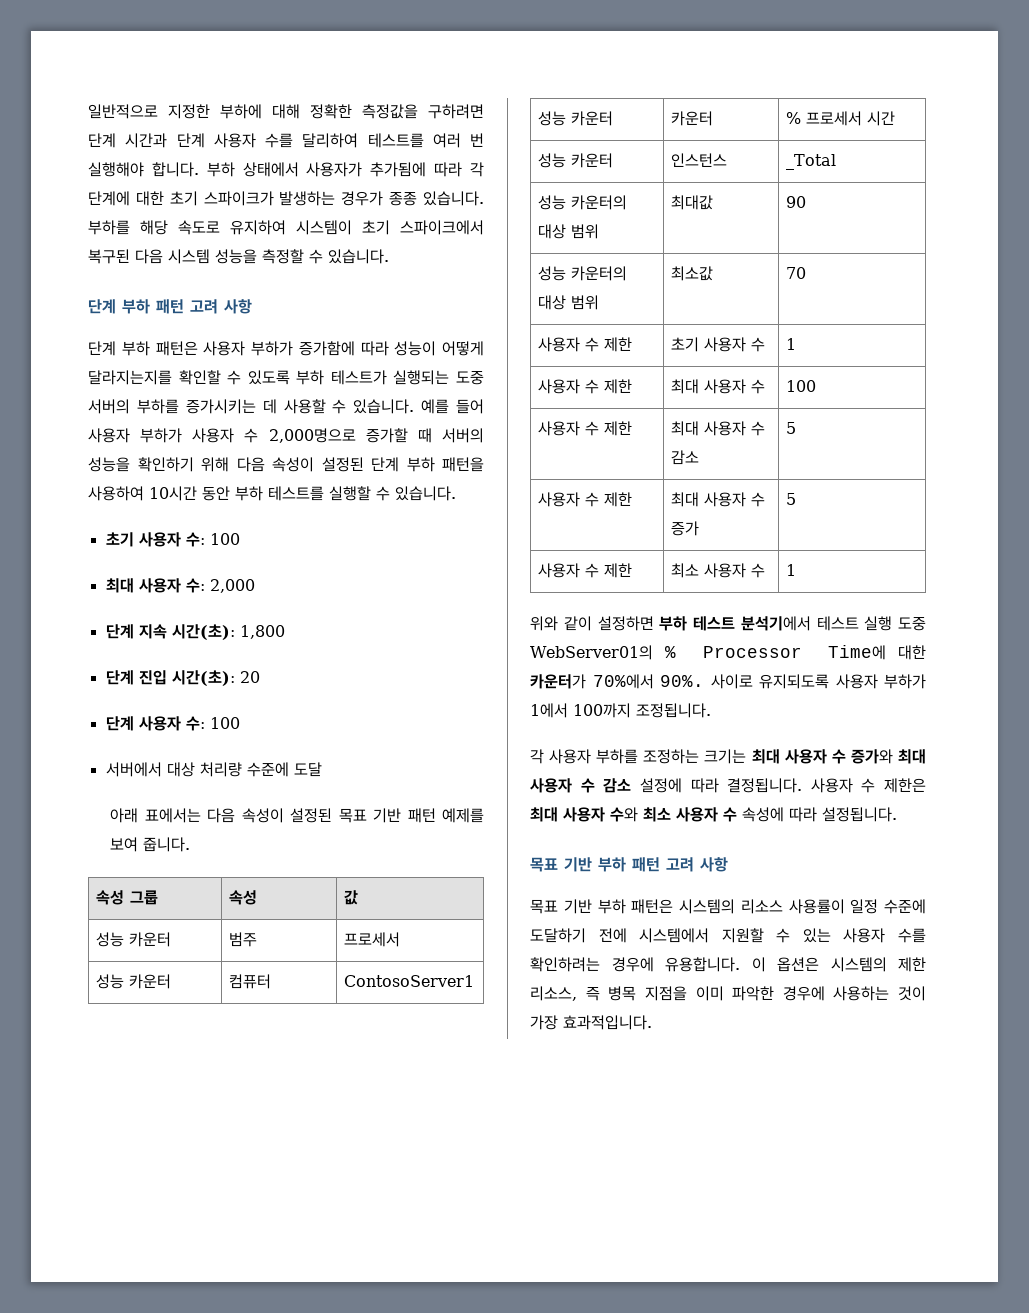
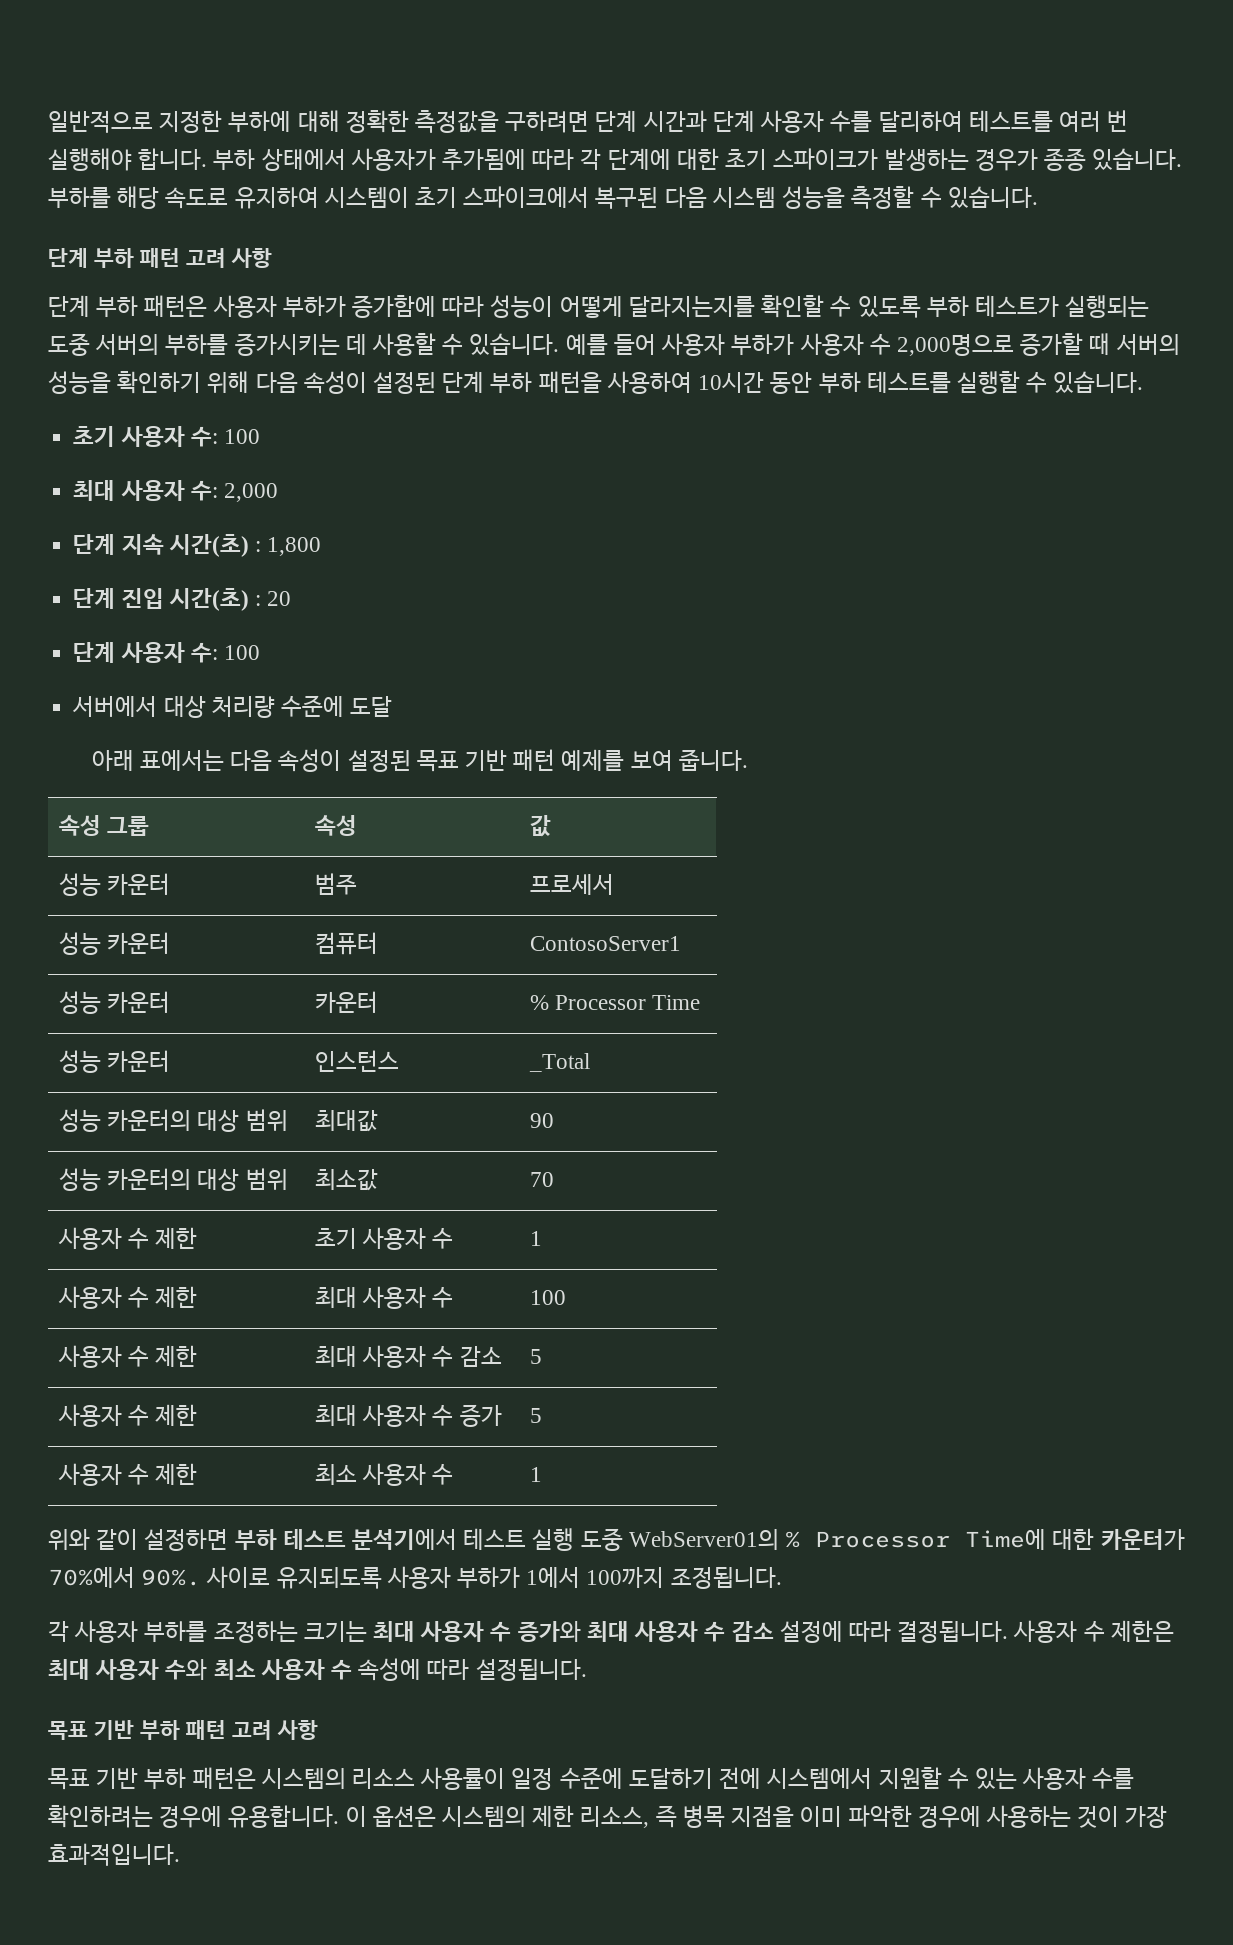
[171,624,235,640] 시간(초): -> [168,534,261,557] 시간(초) :
[171,670,235,686] 시간(초): -> [168,588,261,611] 시간(초) :
[805,111,895,126] 프로세서 시간 -> [555,995,701,1010] Processor Time

